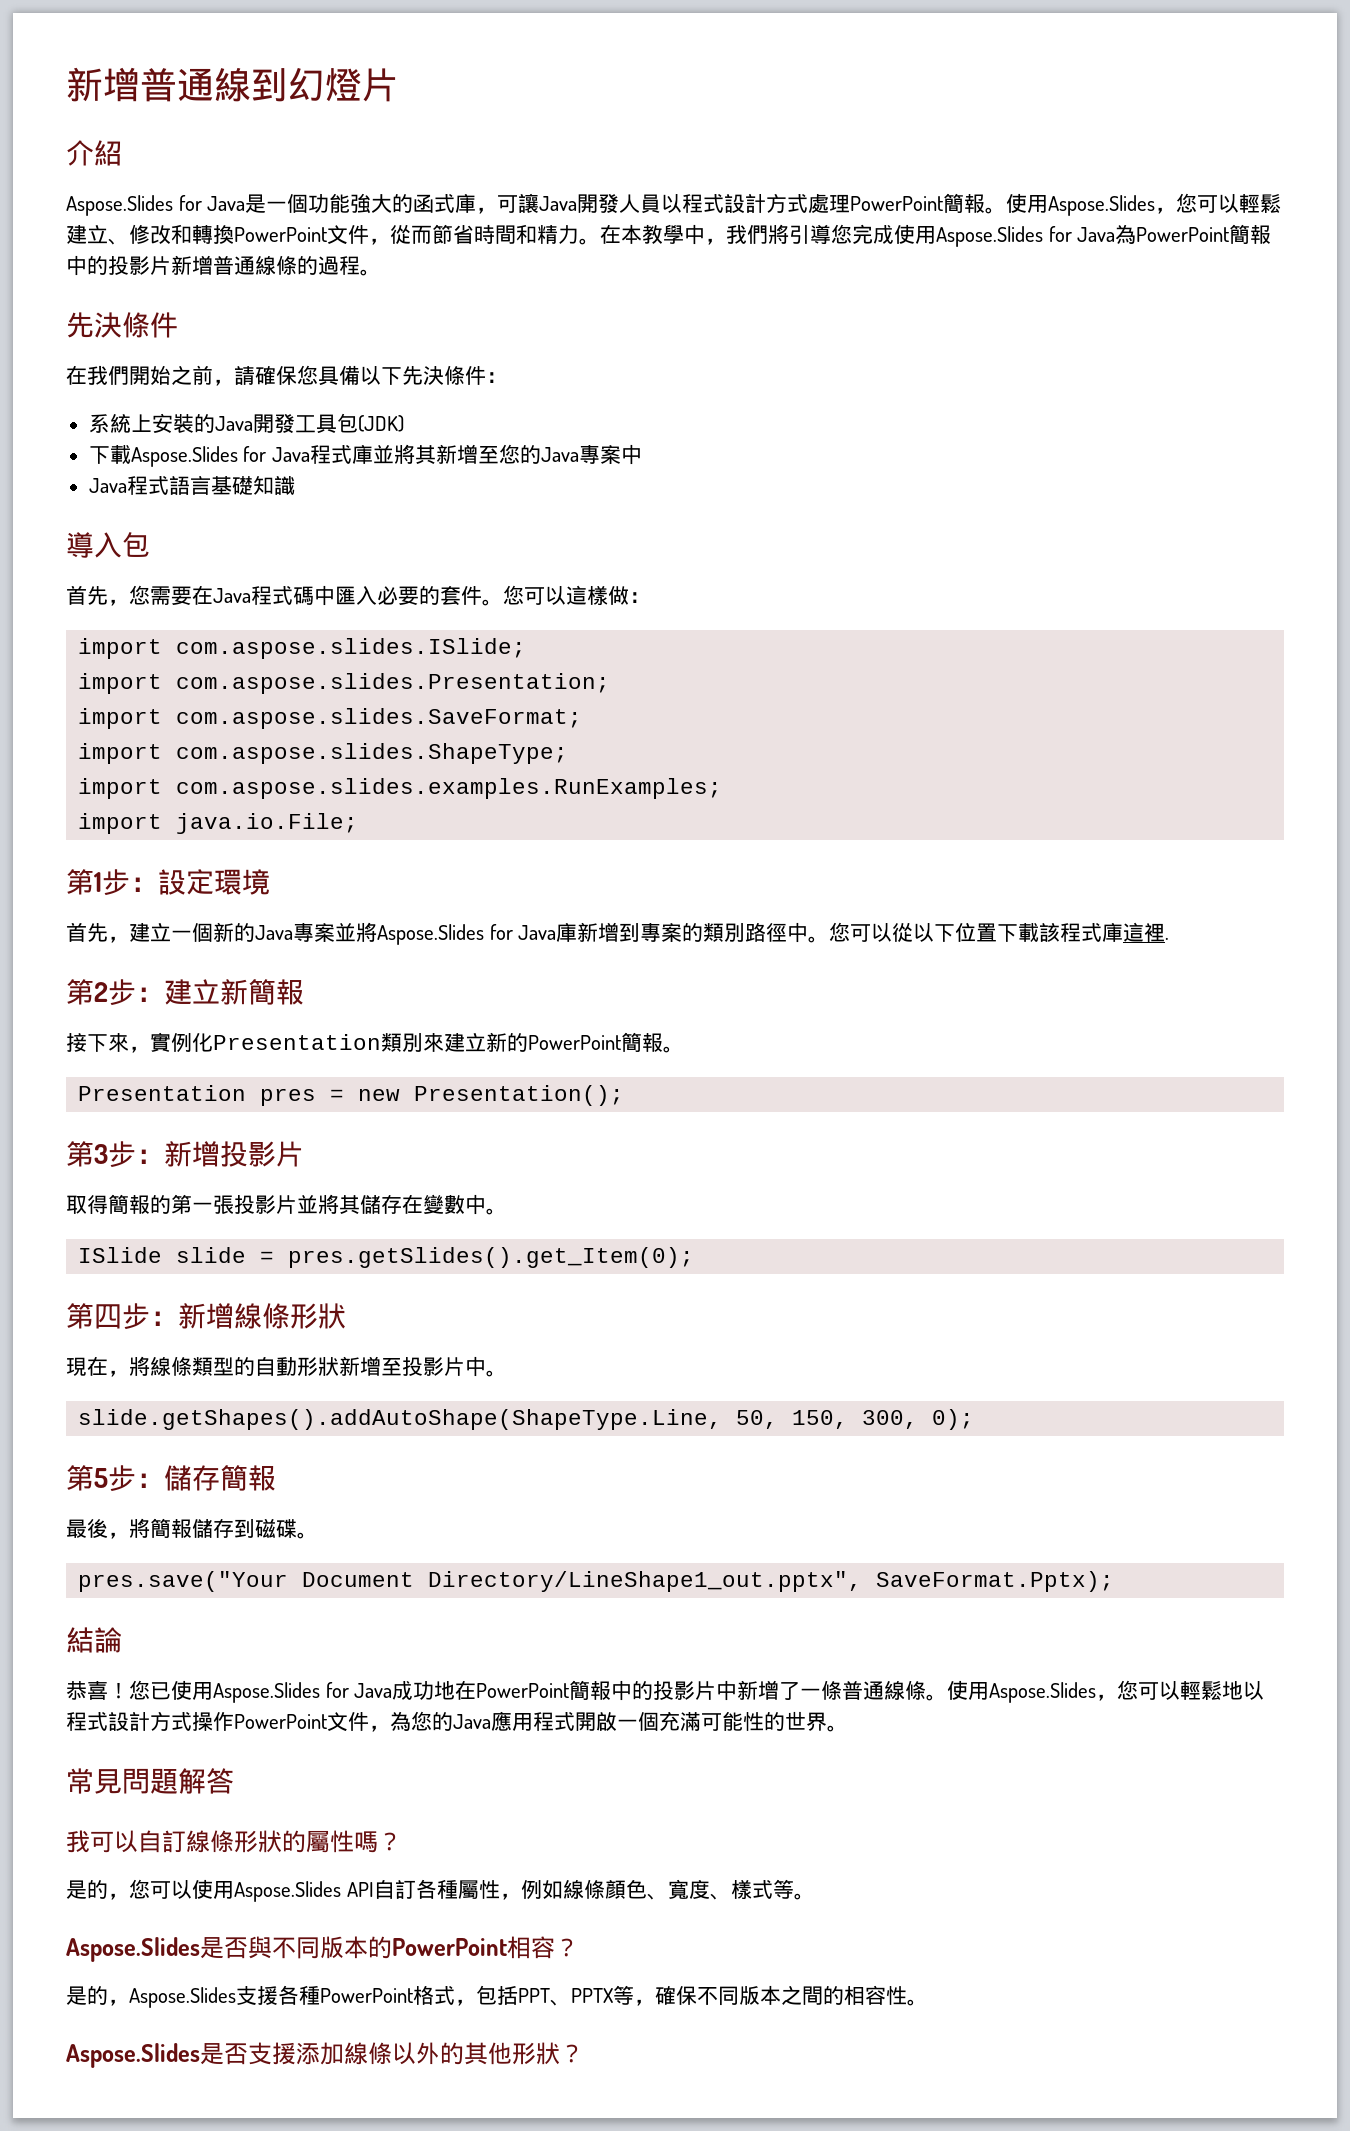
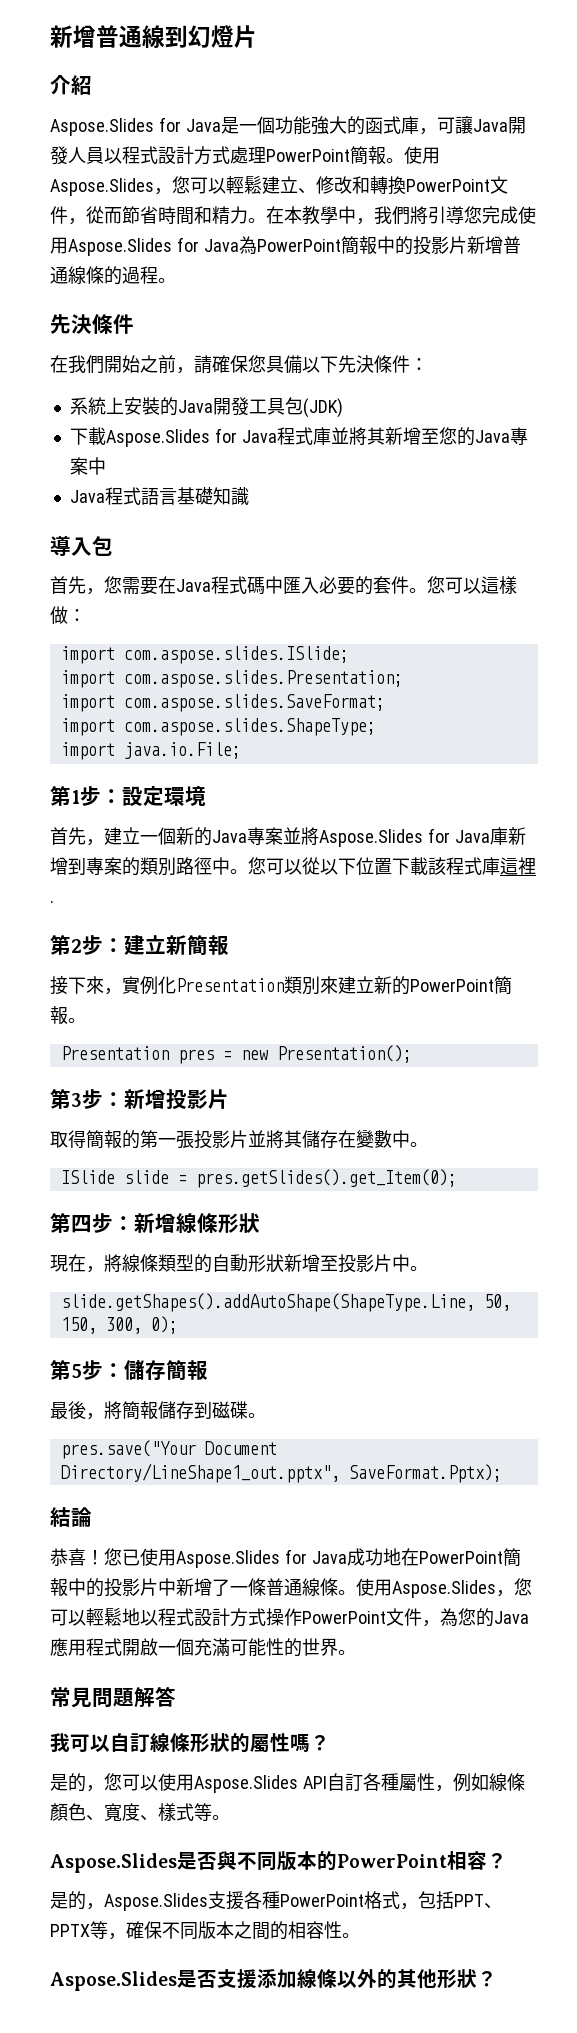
[78,778,723,799] // import com.aspose.slides.examples.RunExamples; -> (376, 727) none

